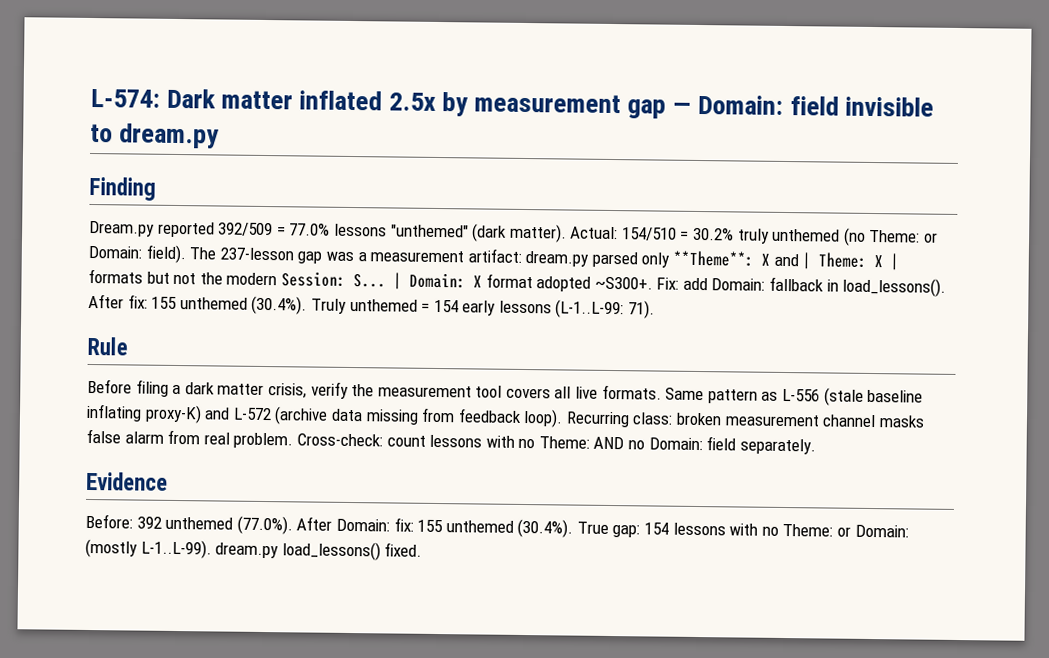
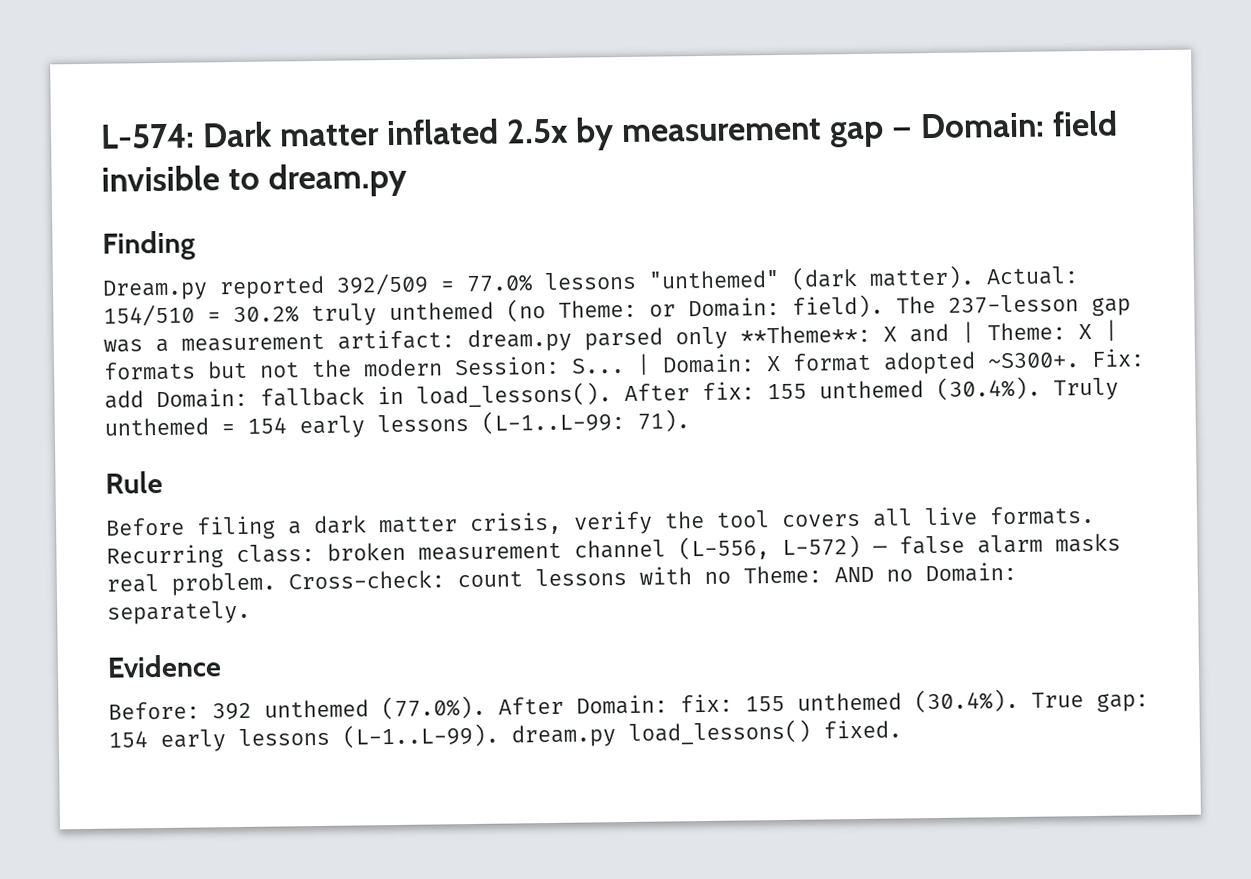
[377,385,472,398] measurement -> (705, 519) none
[665,387,924,406] [86,403,564,428] Same pattern as L-556 (stale baseline inflating proxy-K) and L-572 (archive data missing from feedback loop). -> (1095, 515) none
[878,415,925,428] masks -> [678,534,888,561] (L-556, L-572) —
[167,429,201,445] from -> [1055,533,1121,553] masks
[706,436,737,451] field -> (1017, 572) none
[672,522,909,538] [85,538,212,559] lessons with no Theme: or Domain: (mostly L-1..L-99). -> [160,723,499,753] early lessons (L-1..L-99).

